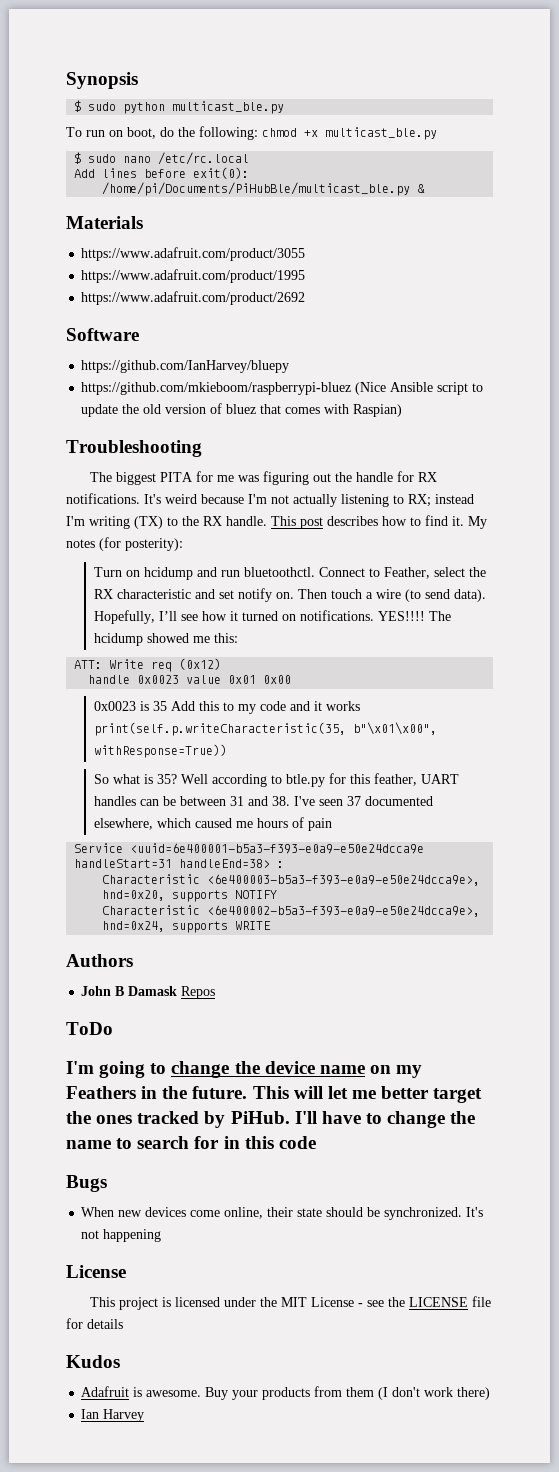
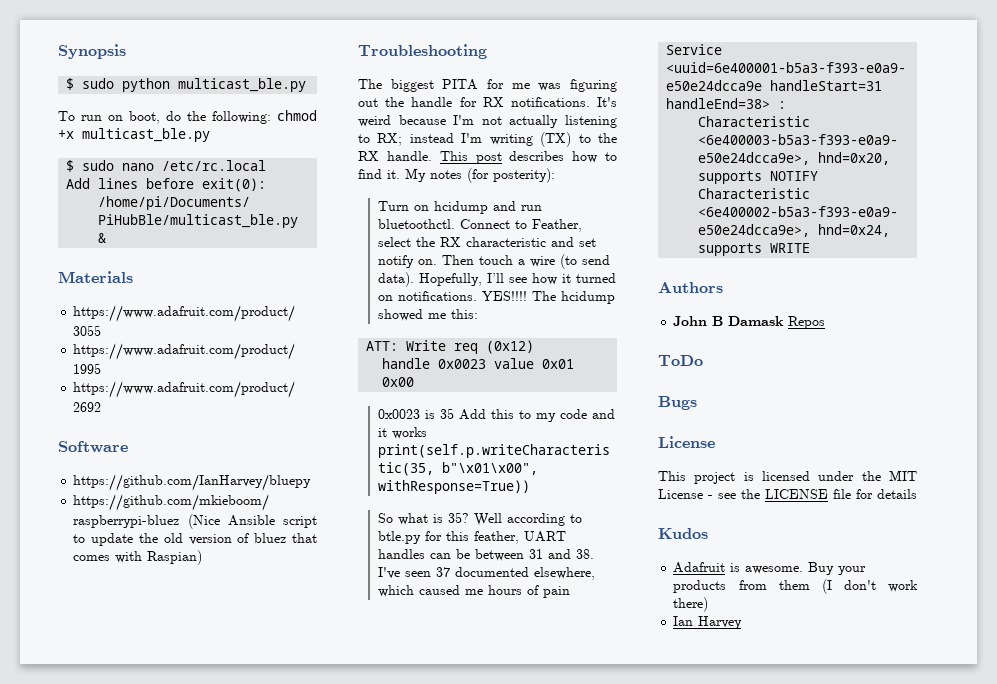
[66,1061,423,1078] [66,1086,483,1103] [66,1111,476,1128] [66,1136,316,1149] [66,1175,107,1192] [81,1207,484,1220] [81,1229,162,1242] I'm going to change the device name on my Feathers in the future. This will let me better target the ones tracked by PiHub. I'll have to change the name to search for in this code // Bugs // When new devices come online, their state should be synchronized. It's not happening -> [658,396,697,410] Bugs

